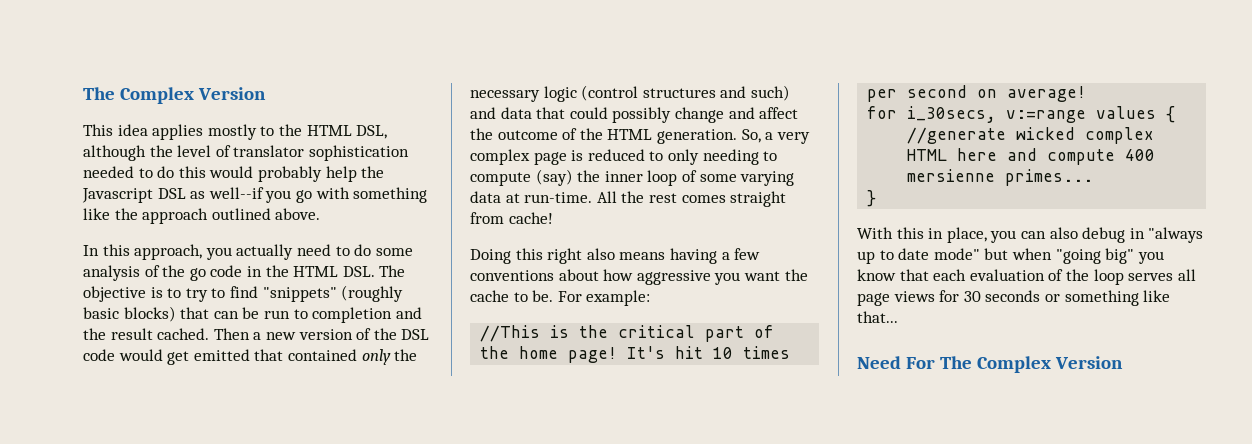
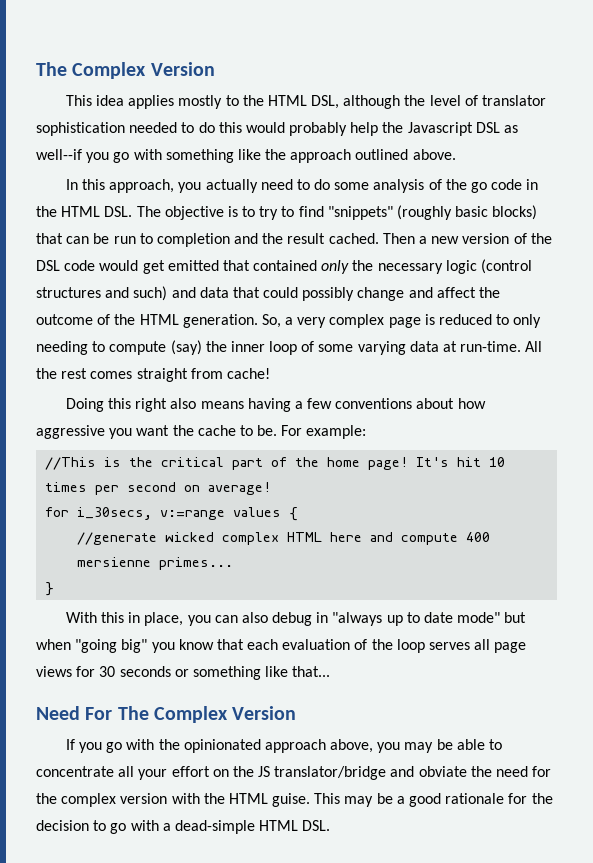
(1123, 362) none -> [65,739,503,753] [36,766,552,780] [36,793,553,807] [36,820,331,834] // If you go with the opinionated approach above, you may be able to concentrate all your effort on the JS translator/bridge and obviate the need for the complex version with the HTML guise. This may be a good rationale for the decision to go with a dead-simple HTML DSL.

